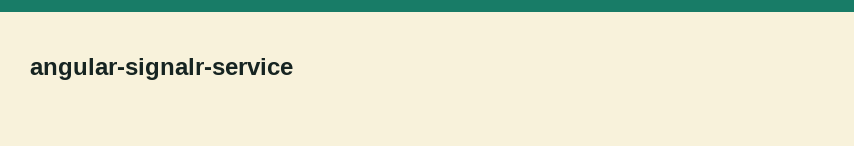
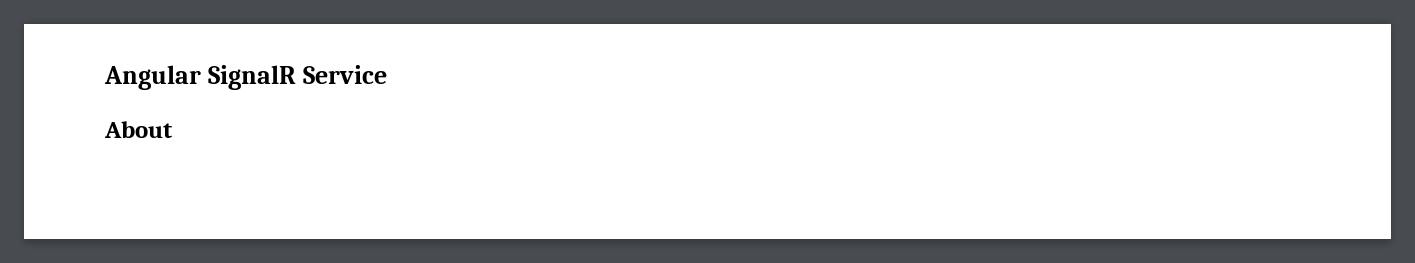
[30,58,293,80] angular-signalr-service -> [104,65,387,90] [104,121,173,138] Angular SignalR Service // About

